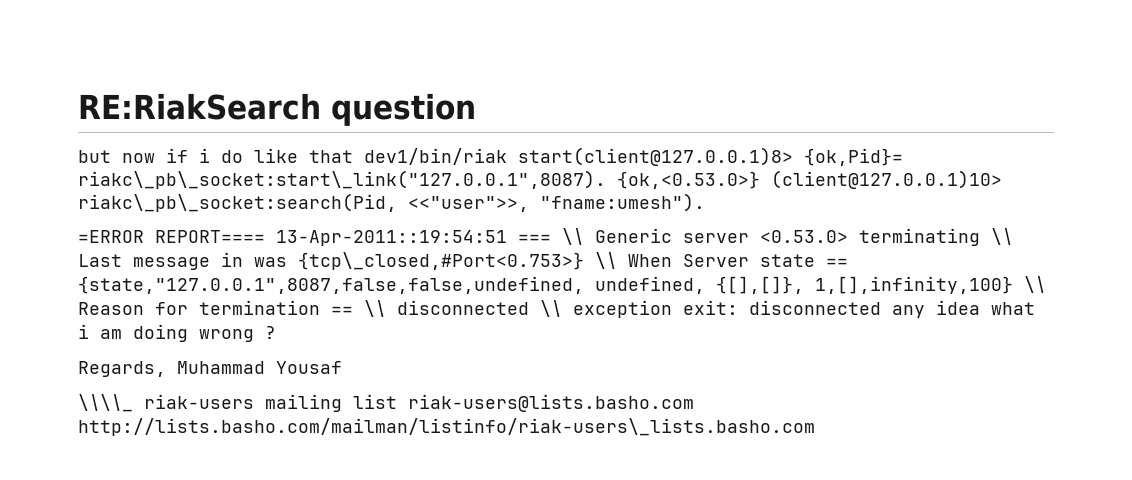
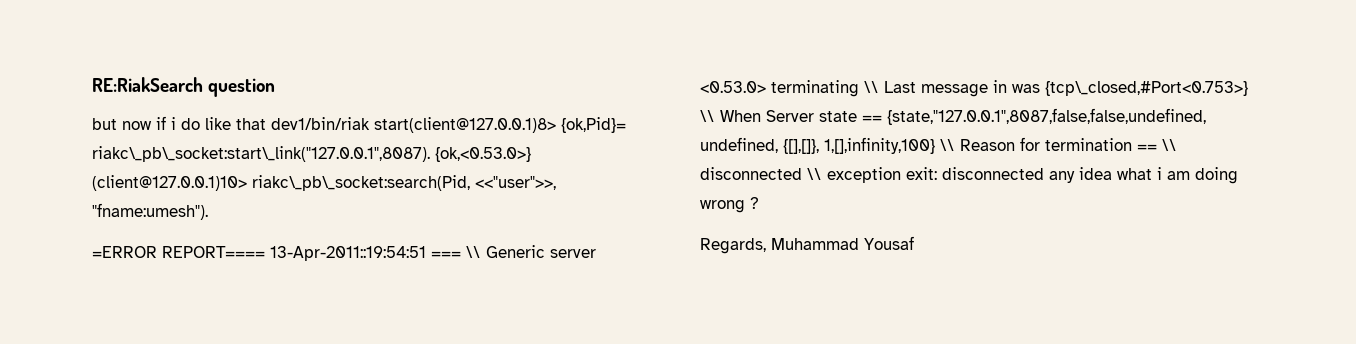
[78,394,694,412] [78,418,815,436] // \\\\_ riak-users mailing list riak-users@lists.basho.com http://lists.basho.com/mailman/listinfo/riak-users\_lists.basho.com -> (914, 243) none

